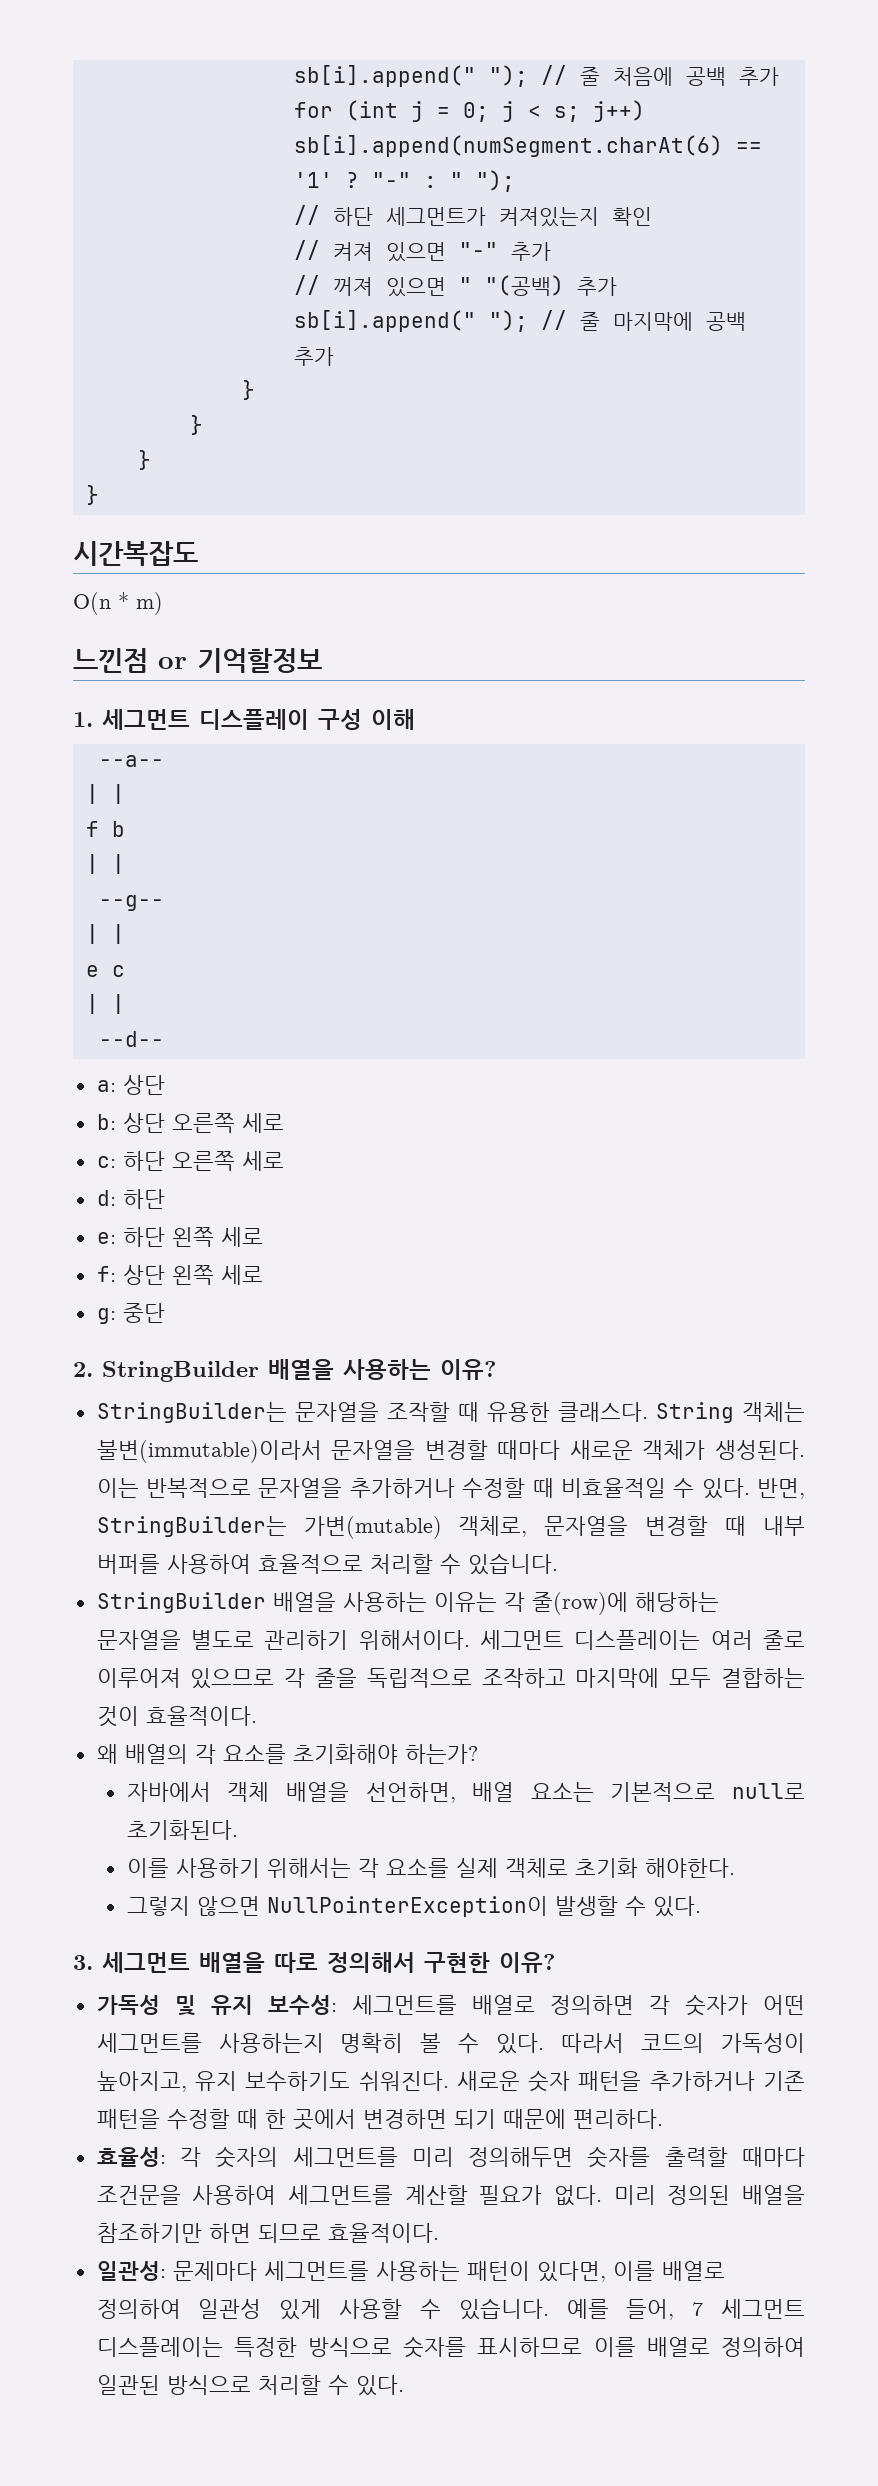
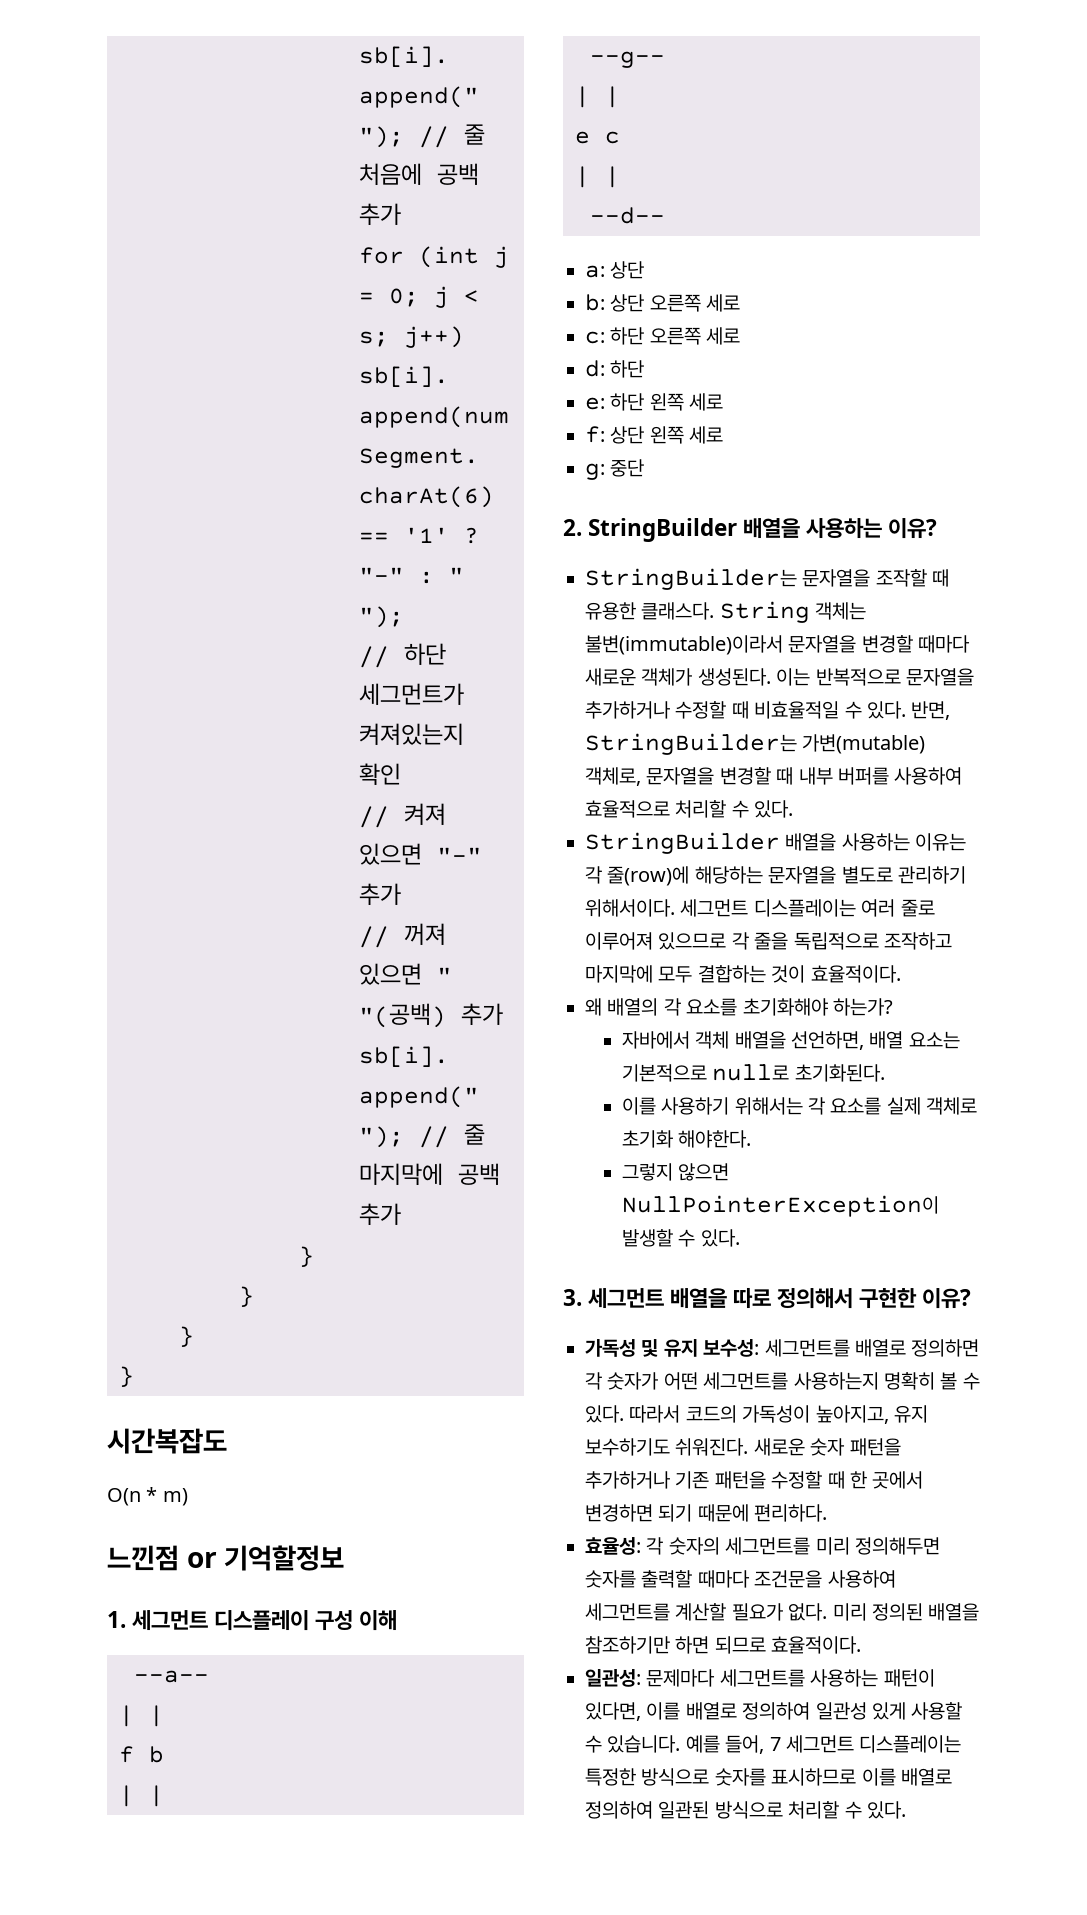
[467,1553,558,1575] 있습니다. -> [754,800,794,818] 있다.

